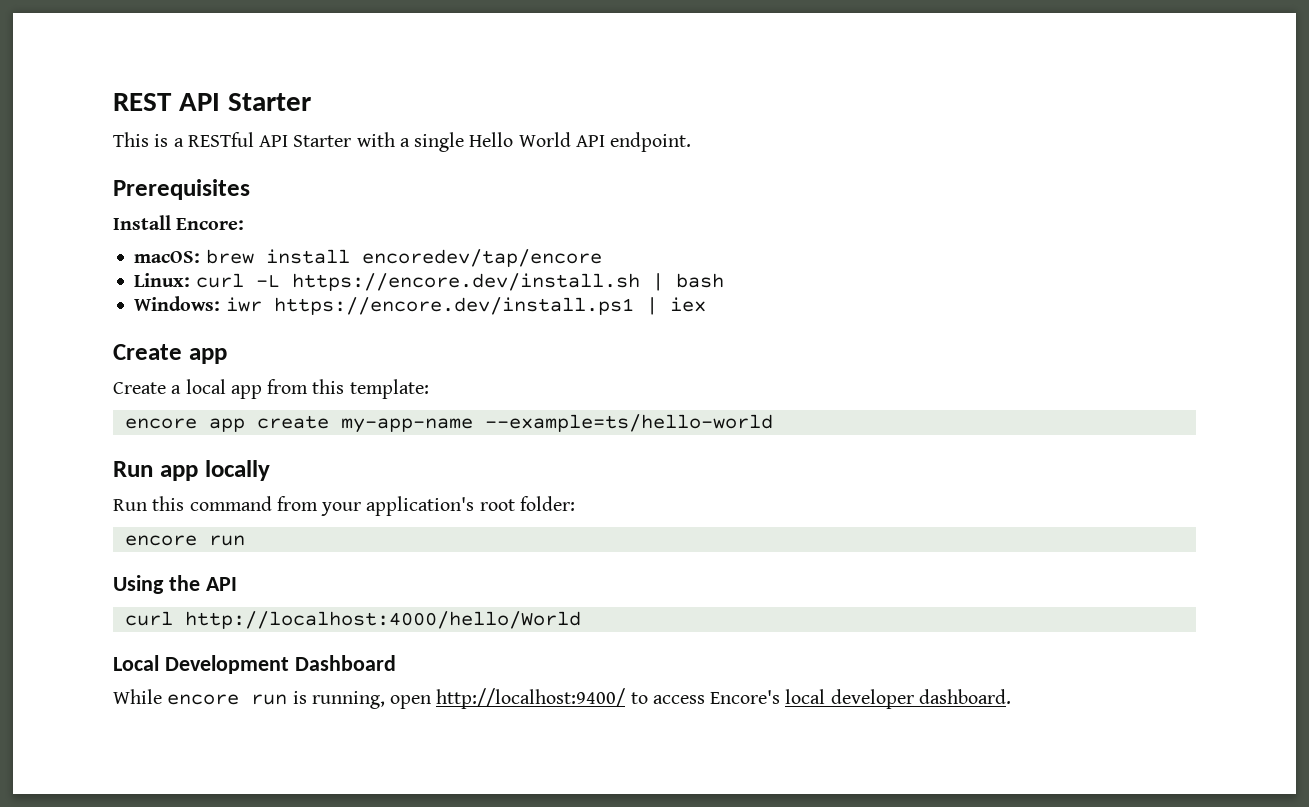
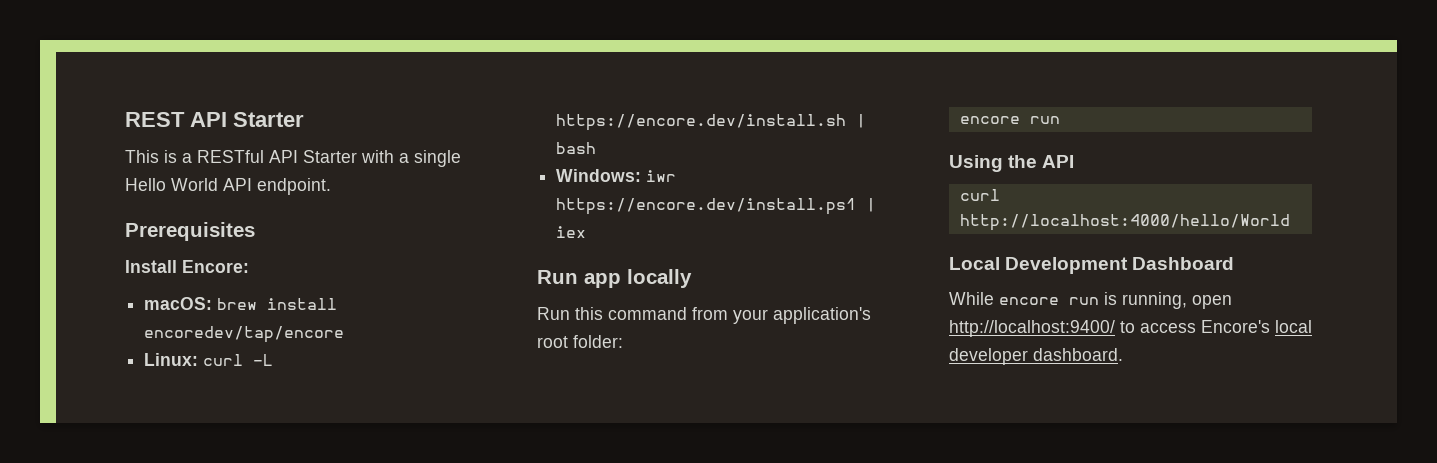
[113,344,227,364] [113,379,429,399] [124,414,773,433] // Create app // Create a local app from this template: // encore app create my-app-name --example=ts/hello-world -> (587, 232) none

